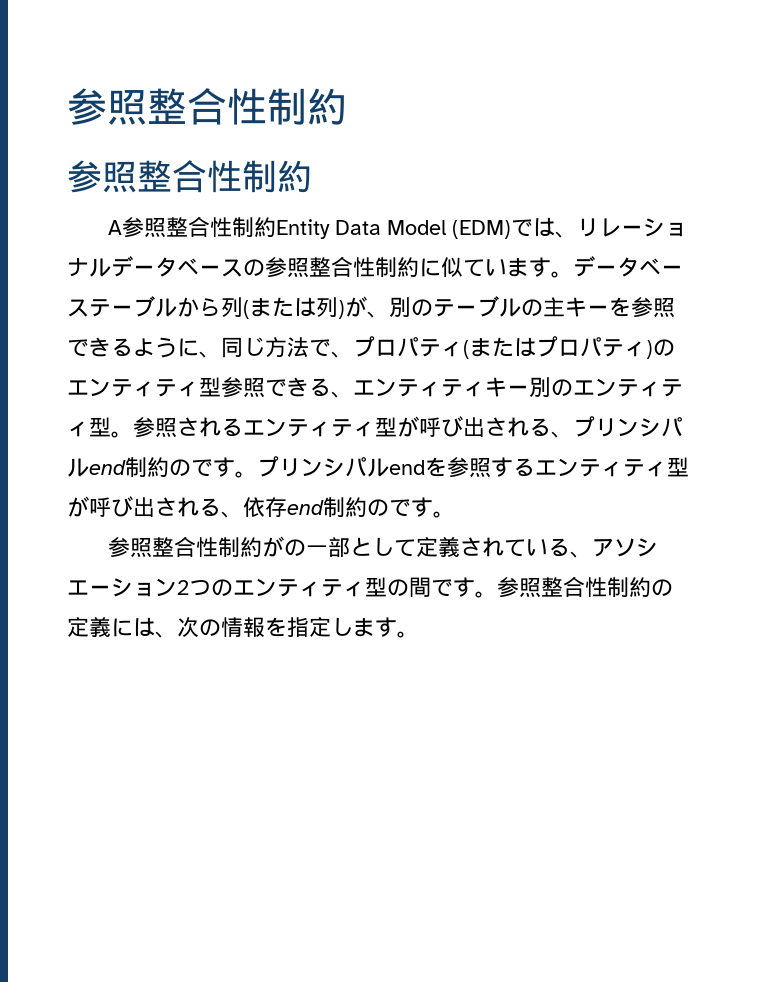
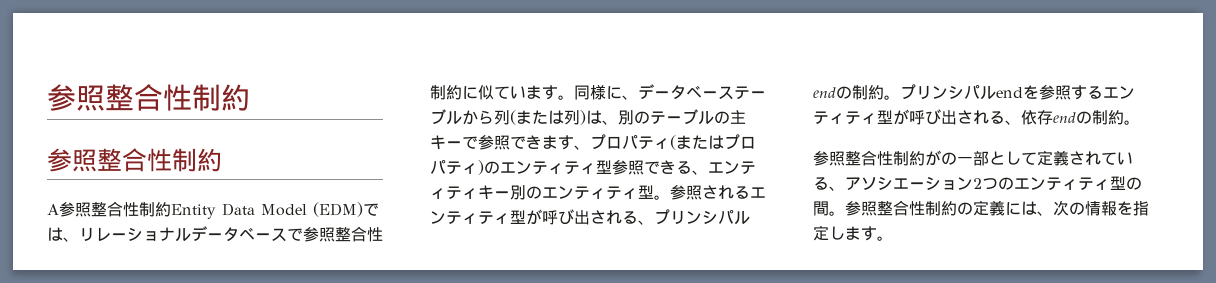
[243,259,265,276] の -> [287,228,303,241] で
(573, 274) none -> [574,85,638,100] 同様に、
[345,296,367,317] が -> [586,110,602,124] は
[609,297,675,318] [67,337,331,358] を参照できるように、同じ方法で -> [462,135,574,150] で参照できます
[125,457,235,477] 制約のです -> [836,85,884,100] の制約
[323,497,433,517] 制約のです -> [1076,110,1124,125] の制約
[431,577,475,597] です -> (829, 208) none

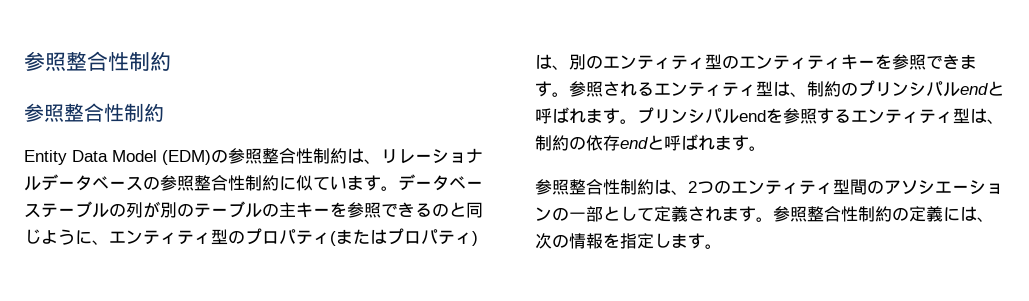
[47,201,379,219] A参照整合性制約Entity Data Model (EDM)で -> [24,148,347,165] Entity Data Model (EDM)の参照整合性制約
[287,228,303,241] で -> [143,176,160,190] の
[574,85,638,100] 同様に、 -> (398, 188) none
[462,110,618,125] から列(または列)は、 -> [109,201,160,218] の列が
[462,135,590,150] で参照できます、 -> [330,202,483,218] [24,229,245,245] を参照できるのと同じように、エンティティ型の
[484,160,756,175] [430,185,510,200] のエンティティ型参照できる、エンティティキー -> [535,54,569,70] は、
(654, 192) none -> [722,54,977,70] [535,81,552,97] のエンティティキーを参照できます
[526,209,750,225] [813,85,884,100] が呼び出される、プリンシパルendの制約 -> [773,80,1004,97] [535,107,620,124] は、制約のプリンシパルendと呼ばれます
[893,109,1140,125] [813,150,941,166] が呼び出される、依存endの制約。 // 参照整合性制約が -> [970,108,1004,124] [535,134,766,151] [535,179,1003,195] [535,207,552,221] は、制約の依存endと呼ばれます。 // 参照整合性制約は、2つのエンティティ型間のアソシエーション
[1101,152,1133,165] [813,176,1142,191] [813,201,829,216] ている、アソシエーション2つのエンティティ型の間 -> [722,206,756,222] ます

